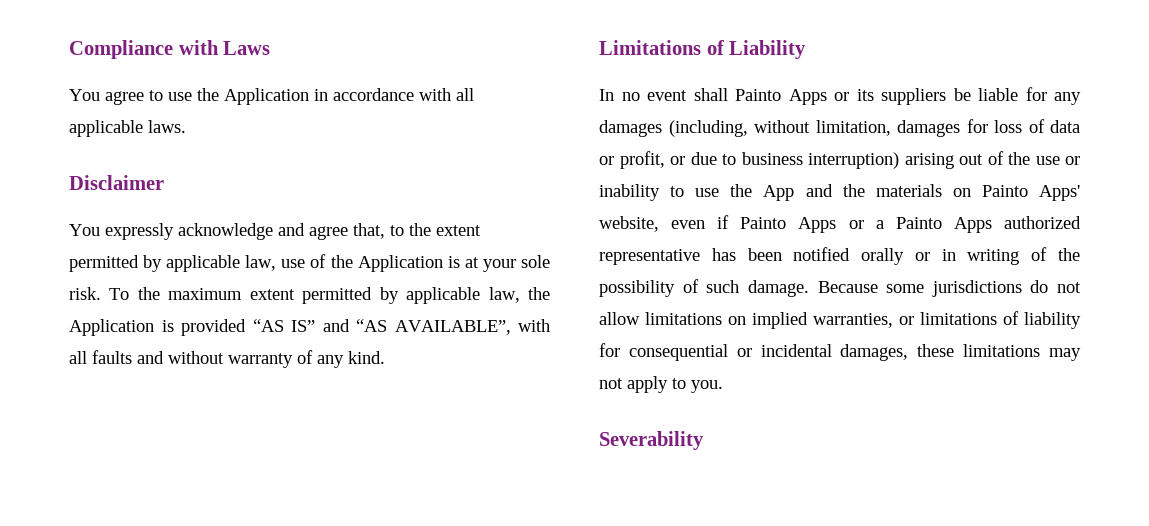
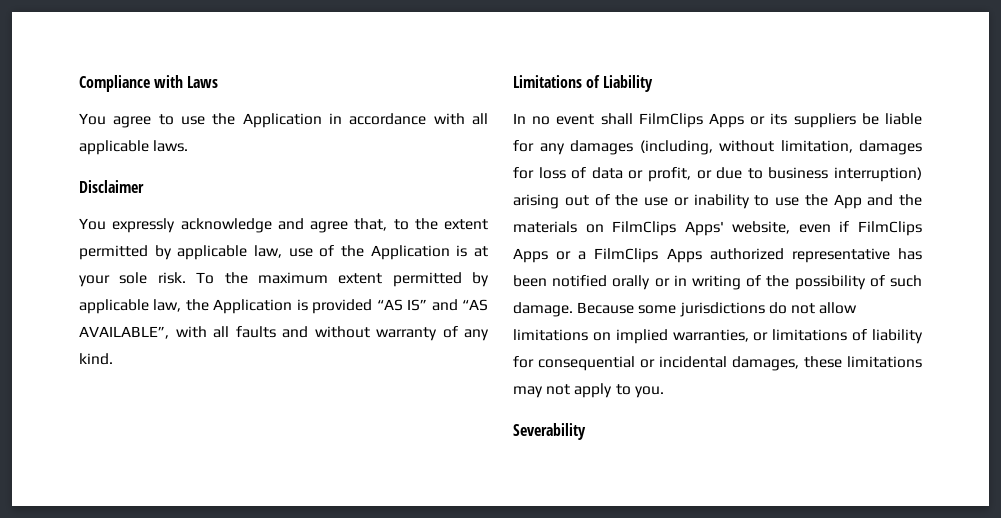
[735,89,781,101] Painto -> [638,113,703,128] FilmClips
[981,185,1028,197] Painto -> [612,221,677,236] FilmClips
[740,217,787,229] Painto -> [858,221,922,236] FilmClips
[895,217,942,229] Painto -> [594,248,659,263] FilmClips

